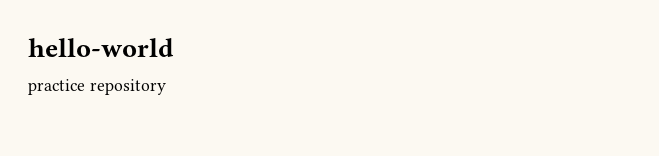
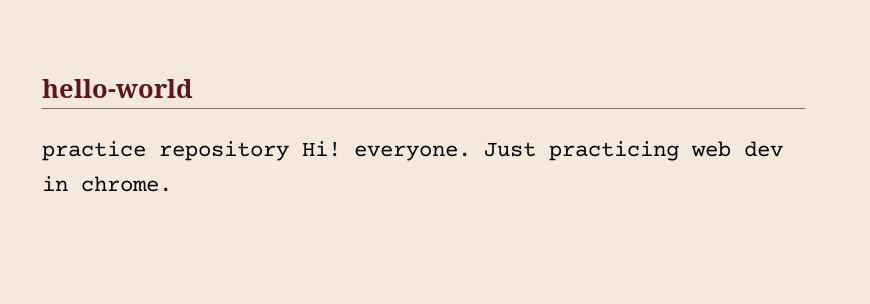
(166, 87) none -> [302,141,783,161] [42,176,172,192] Hi! everyone. Just practicing web dev in chrome.

